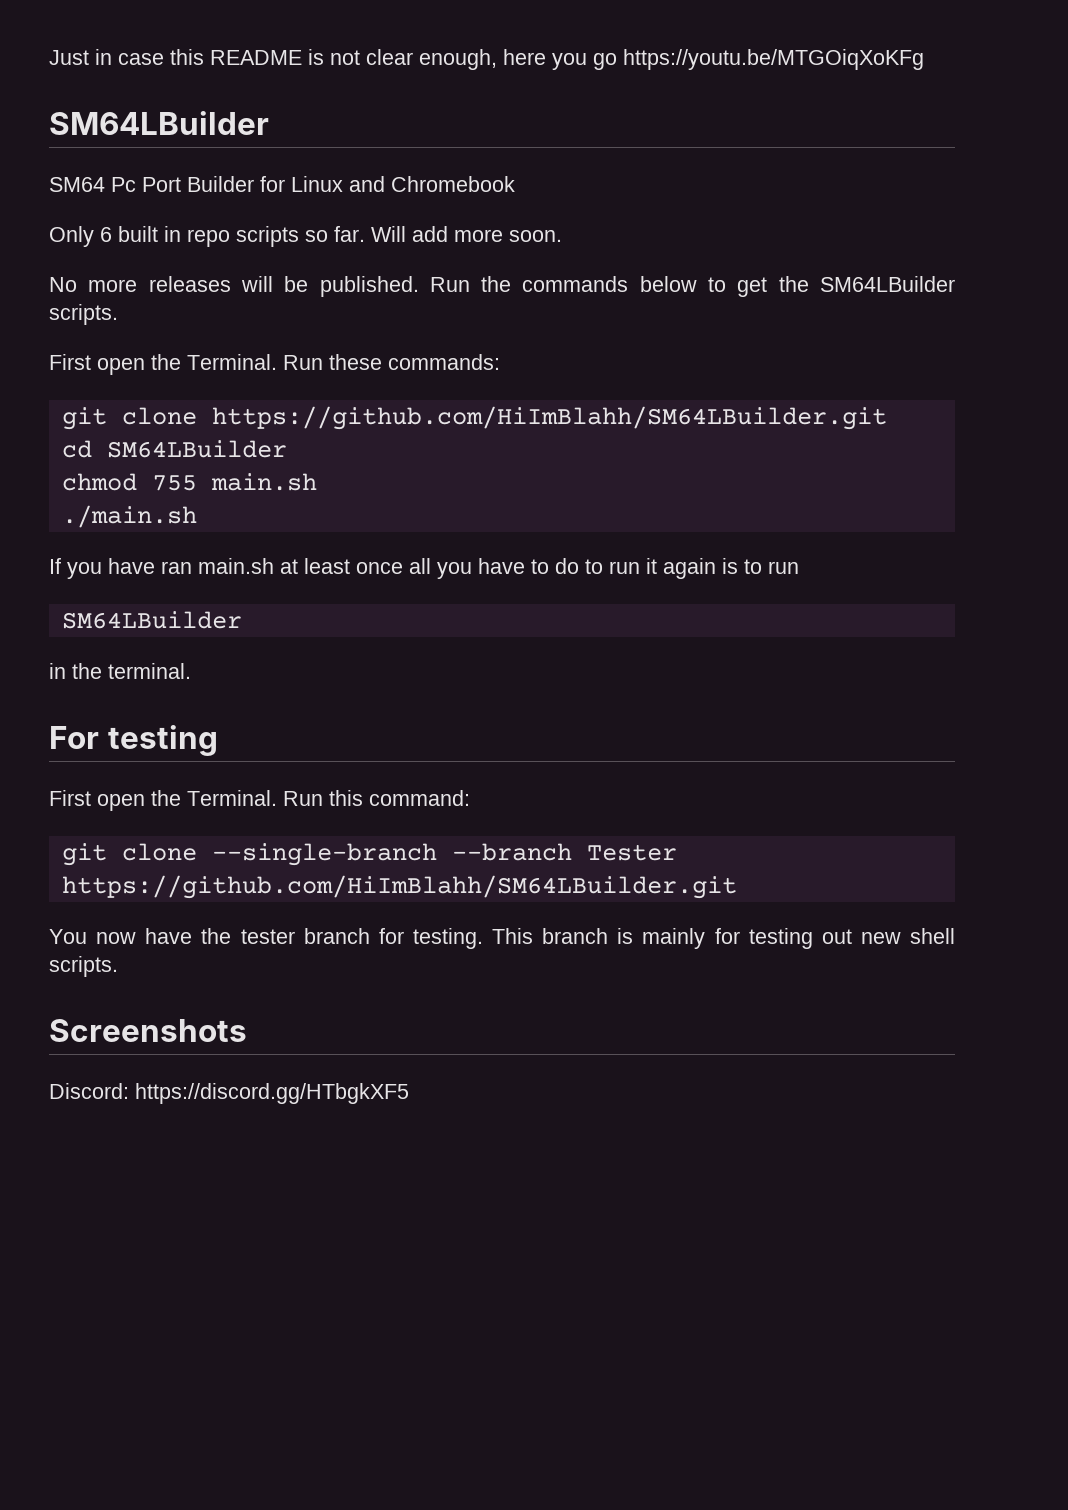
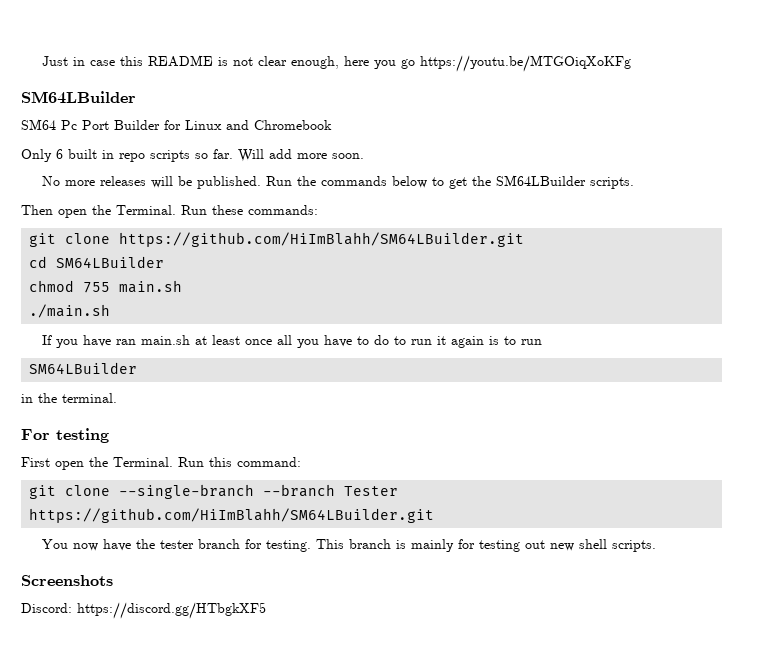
[49,354,91,370] First -> [21,205,53,215] Then

